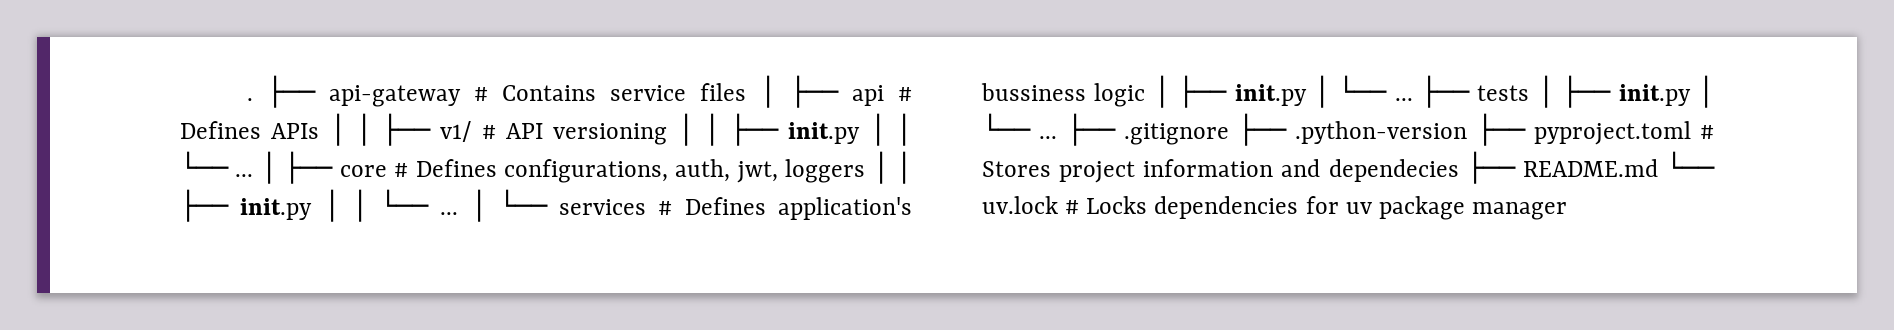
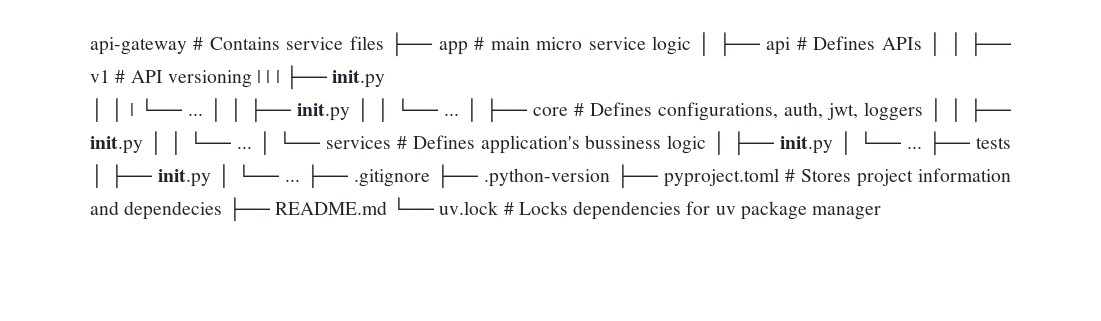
[247,75,317,108] . ├── -> (90, 46) none
(747, 92) none -> [390,32,691,57] ├── app # main micro service logic
[440,121,472,142] v1/ -> [90,70,110,83] v1
(668, 134) none -> [257,65,386,90] [90,98,203,122] | | | ├── init.py // │ │ | └── ...

